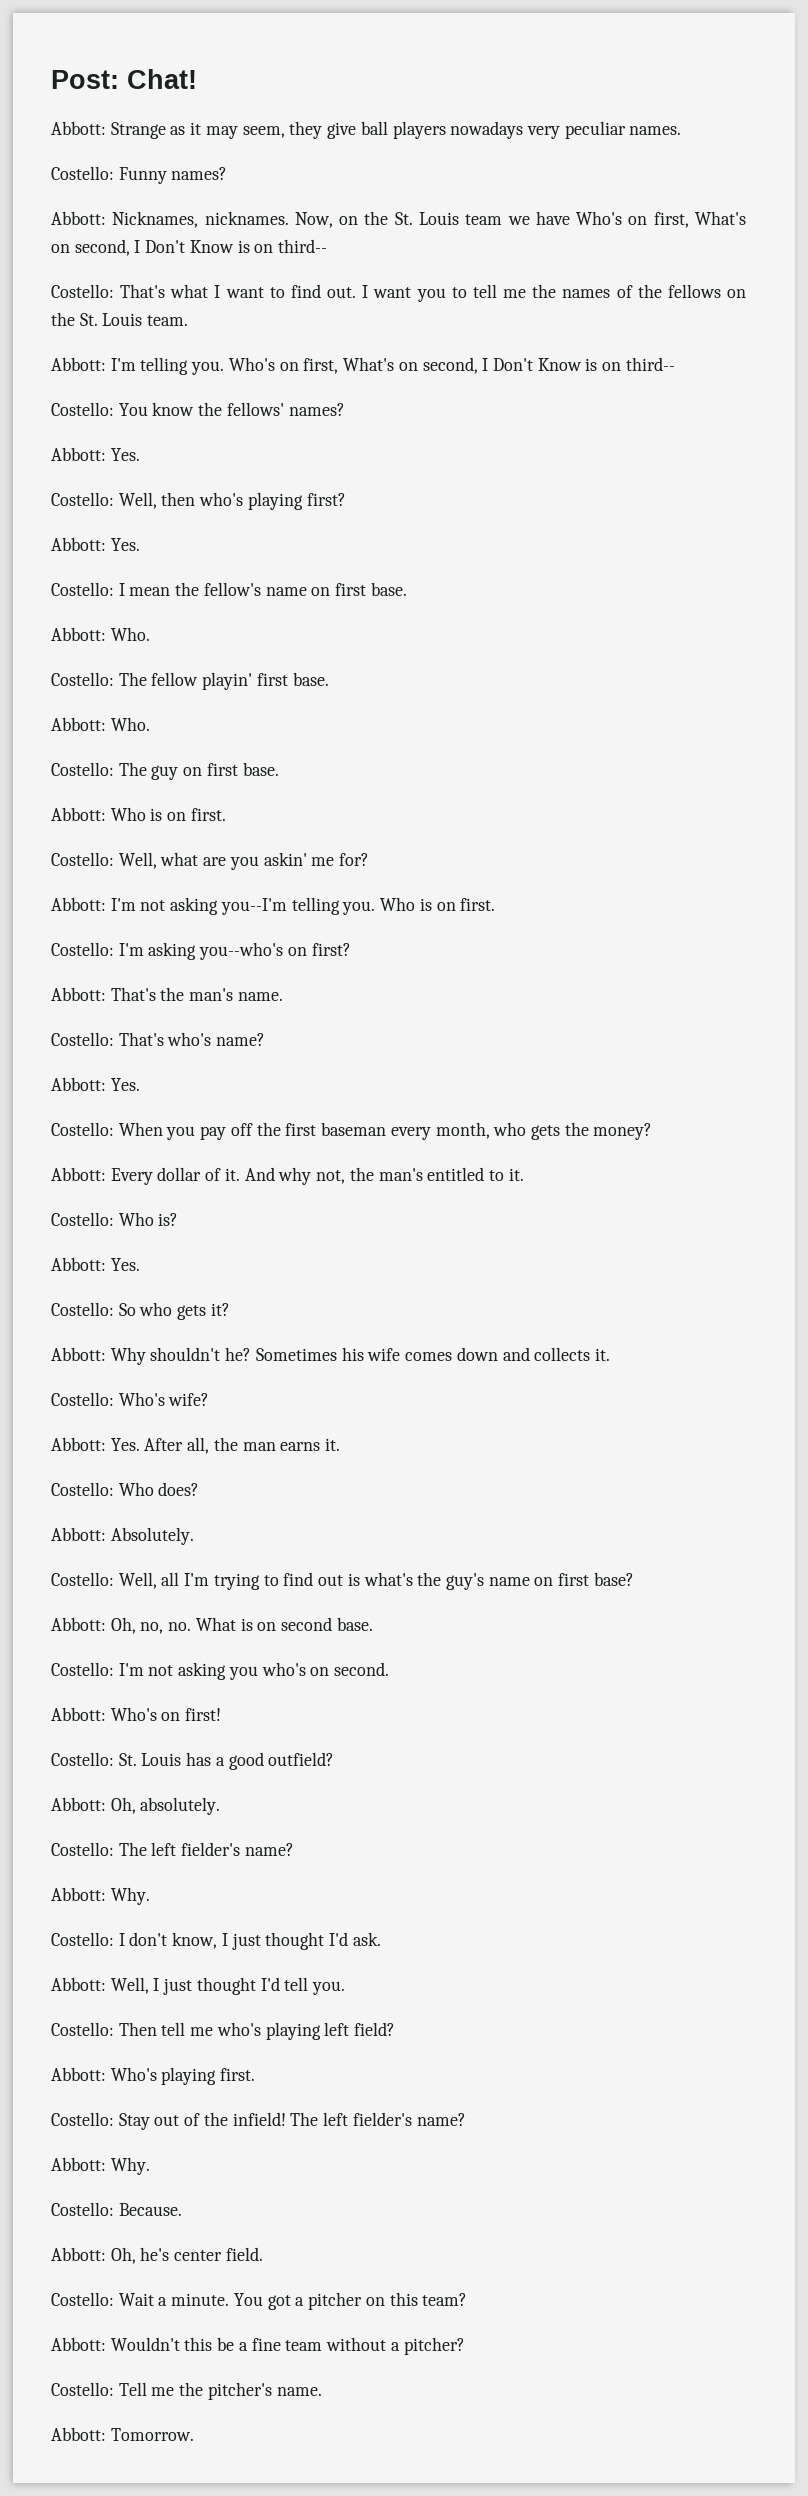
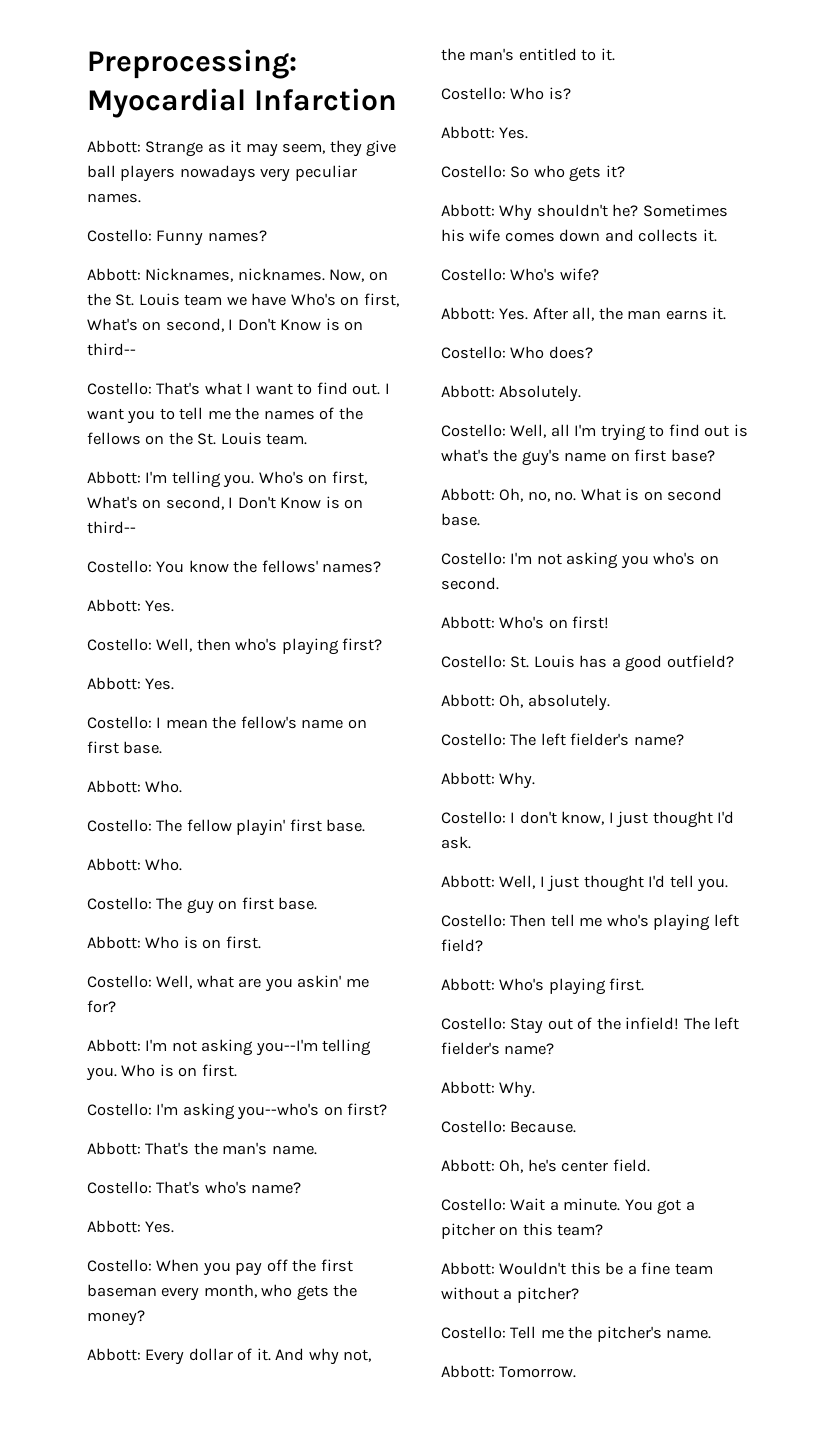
[51,69,197,89] Post: Chat! -> [87,49,297,79] [87,88,398,118] Preprocessing: Myocardial Infarction

